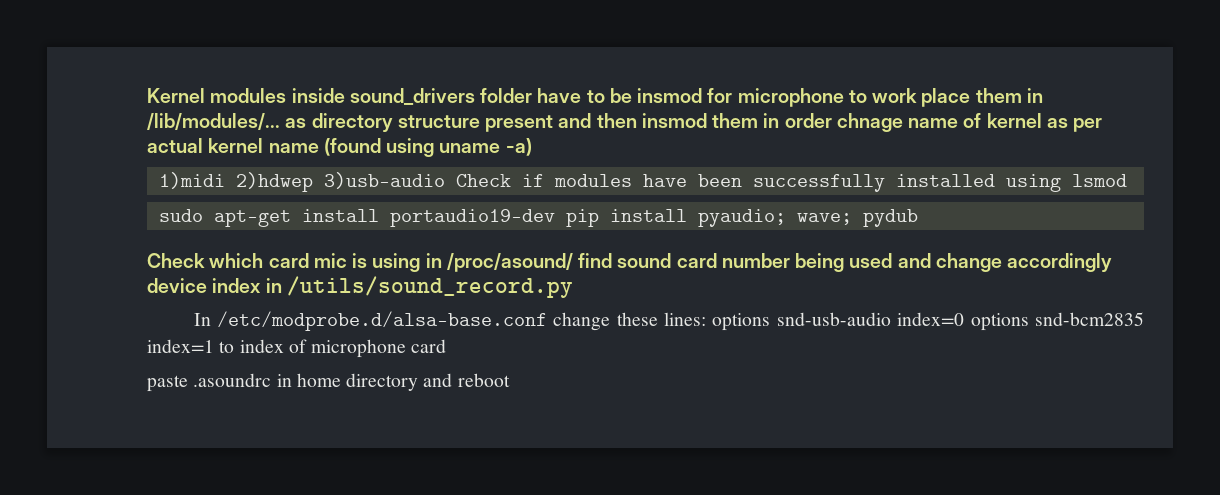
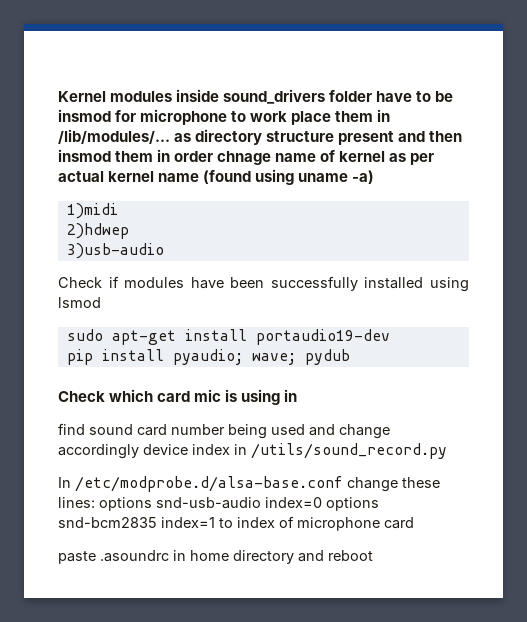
(225, 180) none -> (118, 211) //
(313, 182) none -> (129, 231) //
(445, 180) none -> (164, 251) //
(555, 218) none -> (390, 337) //
[446,253,573,272] /proc/asound/ -> (298, 395) //

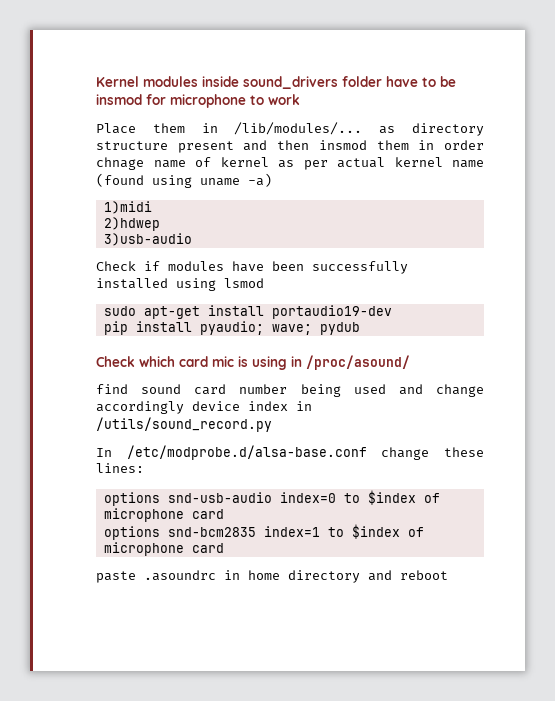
[291,111,332,125] place -> [96,123,136,134] // Place
(298, 395) none -> [306,355,410,370] /proc/asound/
(95, 502) none -> (144, 468) //
(322, 502) none -> [343,490,440,505] [103,508,224,522] to $index of microphone card //
[237,517,275,528] index -> [351,524,400,539] $index

